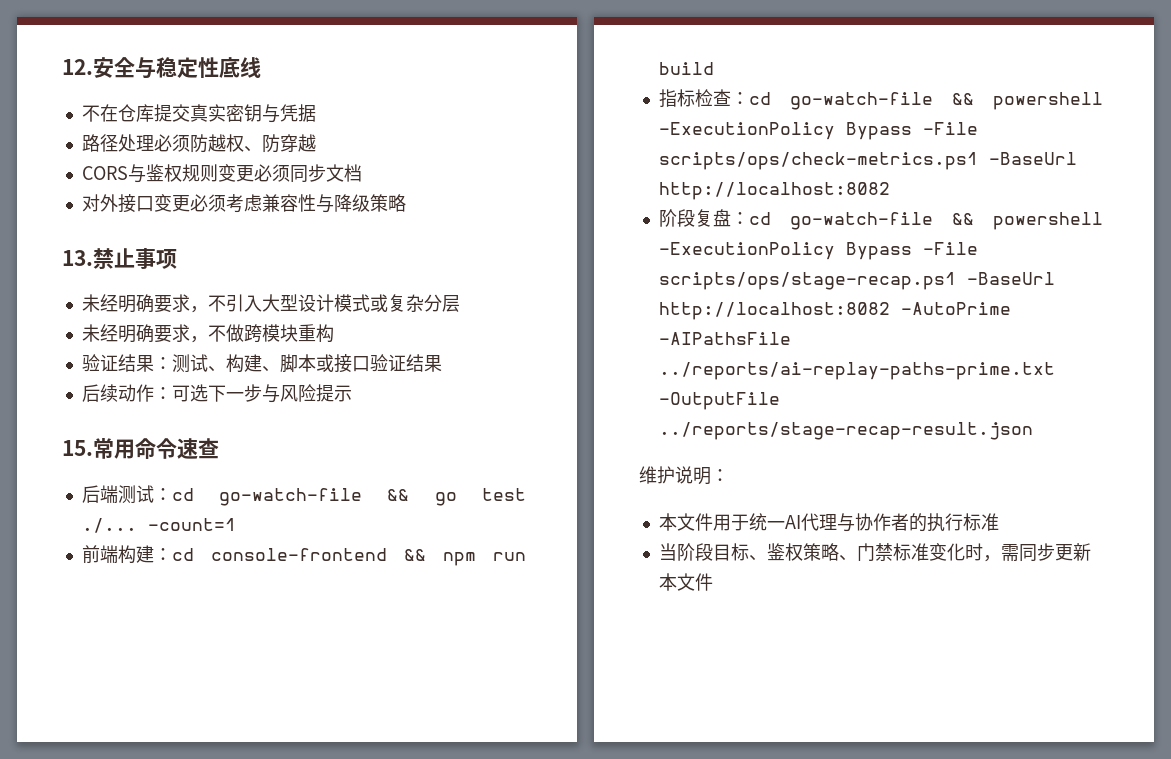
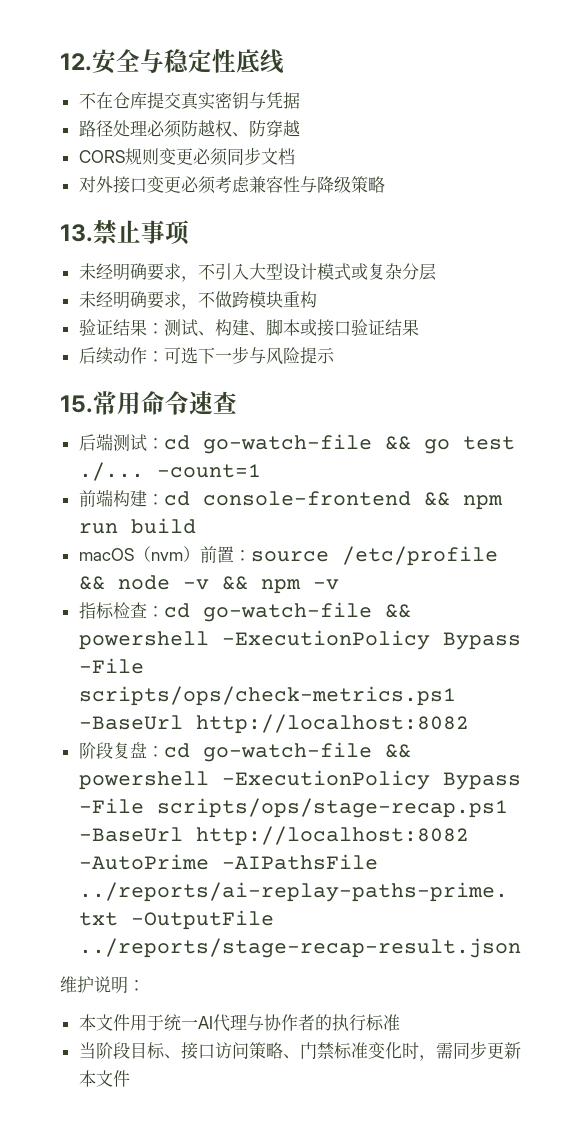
[127,164,182,183] 与鉴权 -> (125, 156) none
(714, 68) none -> [78,546,498,566] [78,575,339,594] // macOS（nvm）前置：source /etc/profile && node -v && npm -v
[766,543,803,561] 鉴权 -> [180,1042,249,1060] 接口访问

